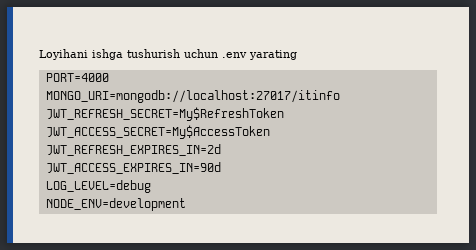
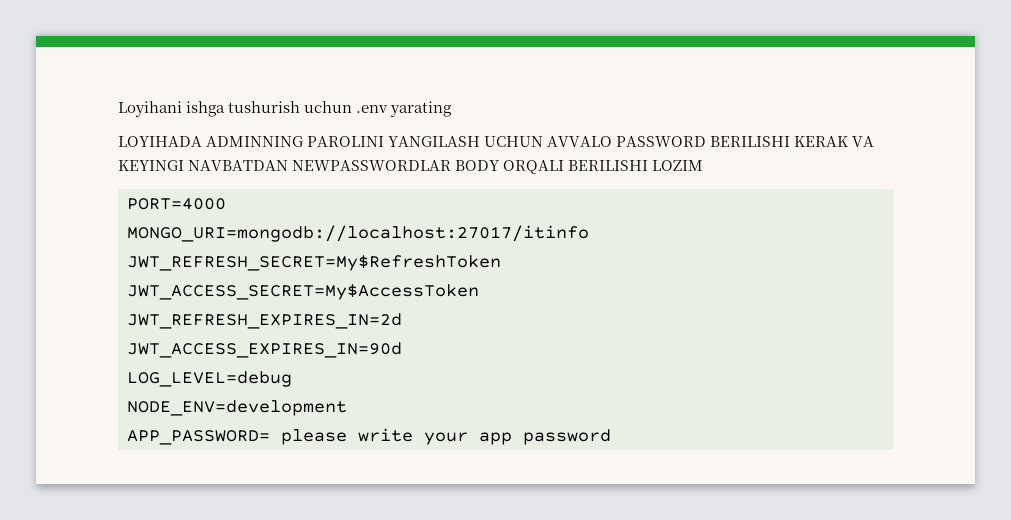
(297, 55) none -> [118,136,875,147] [118,160,704,174] // LOYIHADA ADMINNING PAROLINI YANGILASH UCHUN AVVALO PASSWORD BERILISHI KERAK VA KEYINGI NAVBATDAN NEWPASSWORDLAR BODY ORQALI BERILISHI LOZIM
(186, 204) none -> [127,428,611,445] // APP_PASSWORD= please write your app password

